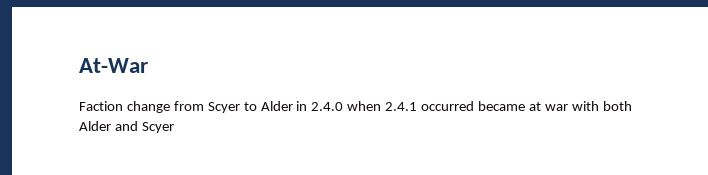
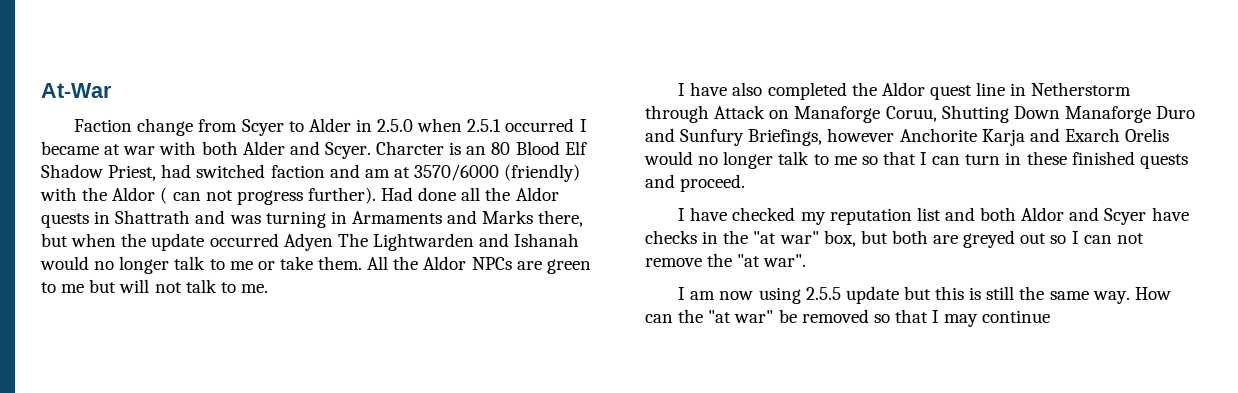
[311,101,475,111] 2.4.0 when 2.4.1 occurred -> [377,118,587,132] 2.5.0 when 2.5.1 occurred I
[141,122,174,133] Scyer -> [324,141,587,159] [41,164,581,182] [40,187,559,205] [41,210,584,228] [41,233,580,251] [40,256,591,274] [41,279,268,293] [678,82,1132,100] [645,105,1196,123] [645,128,1170,146] [644,151,1188,169] [645,174,746,192] [678,207,1189,225] [645,230,1144,248] [645,253,807,267] [678,286,1171,304] [645,309,1051,327] Scyer. Charcter is an 80 Blood Elf Shadow Priest, had switched faction and am at 3570/6000 (friendly) with the Aldor ( can not progress further). Had done all the Aldor quests in Shattrath and was turning in Armaments and Marks there, but when the update occurred Adyen The Lightwarden and Ishanah would no longer talk to me or take them. All the Aldor NPCs are green to me but will not talk to me. // I have also completed the Aldor quest line in Netherstorm through Attack on Manaforge Coruu, Shutting Down Manaforge Duro and Sunfury Briefings, however Anchorite Karja and Exarch Orelis would no longer talk to me so that I can turn in these finished quests and proceed. // I have checked my reputation list and both Aldor and Scyer have checks in the "at war" box, but both are greyed out so I can not remove the "at war". // I am now using 2.5.5 update but this is still the same way. How can the "at war" be removed so that I may continue

